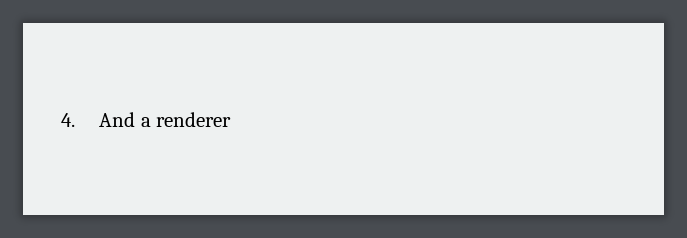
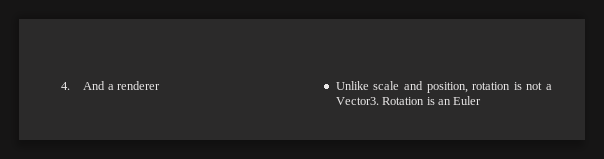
(232, 119) none -> [335,81,552,93] [335,96,482,105] // Unlike scale and position, rotation is not a Vector3. Rotation is an Euler

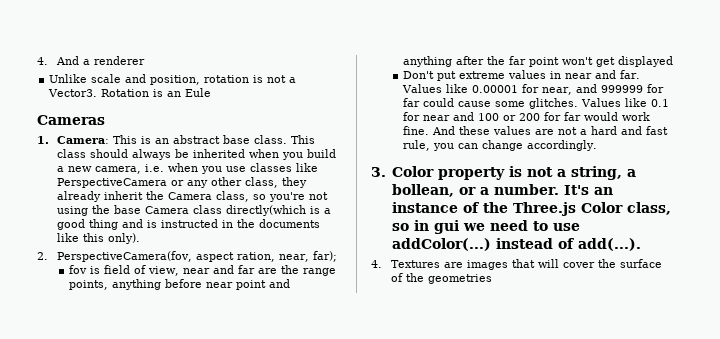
[453,96,482,105] Euler -> [185,88,212,97] [37,115,105,125] [37,135,316,144] [57,149,337,160] [57,163,319,174] [57,177,308,188] [57,191,329,202] [57,205,332,216] [57,219,321,230] [57,233,141,244] [37,251,338,262] [69,265,337,276] [69,279,291,290] [403,56,674,67] [403,70,641,81] [402,84,665,95] [403,98,670,109] [403,112,651,121] [403,126,669,135] [403,140,598,151] [371,166,636,180] [391,184,614,197] [391,202,671,216] [391,220,580,234] [391,238,641,251] [371,259,663,270] [391,273,493,284] Eule // Cameras // 1. Camera: This is an abstract base class. This class should always be inherited when you build a new camera, i.e. when you use classes like PerspectiveCamera or any other class, they already inherit the Camera class, so you're not using the base Camera class directly(which is a good thing and is instructed in the documents like this only). // 2. PerspectiveCamera(fov, aspect ration, near, far); // fov is field of view, near and far are the range points, anything before near point and anything after the far point won't get displayed // Don't put extreme values in near and far. Values like 0.00001 for near, and 999999 for far could cause some glitches. Values like 0.1 for near and 100 or 200 for far would work fine. And these values are not a hard and fast rule, you can change accordingly. // 3. Color property is not a string, a bollean, or a number. It's an instance of the Three.js Color class, so in gui we need to use addColor(...) instead of add(...). // 4. Textures are images that will cover the surface of the geometries

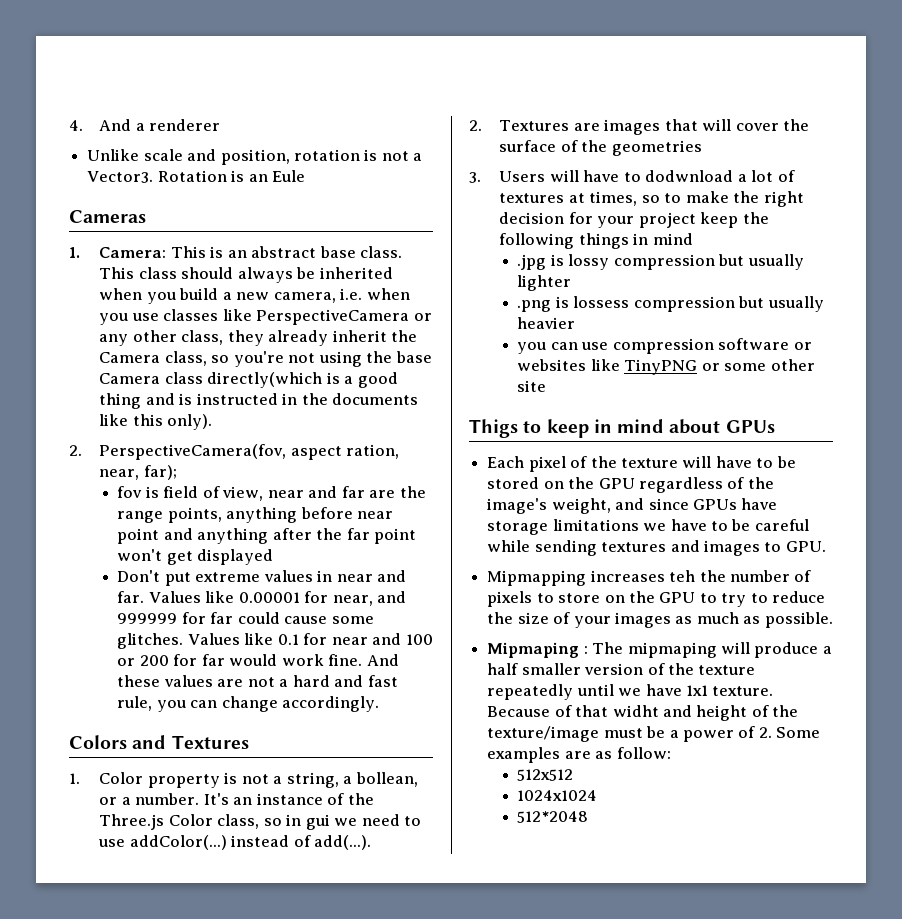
[371,167,386,177] 3. -> [69,735,249,749] [69,773,80,784] Colors and Textures // 1.
[371,260,382,268] 4. -> [469,120,482,131] 2.
(493, 279) none -> [469,170,795,183] [499,191,804,207] [499,212,769,228] [499,233,693,249] [517,254,804,270] [517,275,572,291] [517,296,824,312] [517,317,576,329] [517,338,812,354] [517,359,815,375] [517,380,547,392] [469,419,775,438] [487,456,796,472] [487,477,774,493] [487,498,778,514] [487,519,809,535] [487,540,826,556] [487,570,812,586] [487,591,826,607] [487,612,833,628] [487,642,832,658] [487,663,756,675] [487,684,774,700] [487,705,799,721] [487,726,821,742] [487,747,671,763] [517,769,574,781] [517,790,598,801] [517,811,589,823] // 3. Users will have to dodwnload a lot of textures at times, so to make the right decision for your project keep the following things in mind // .jpg is lossy compression but usually lighter // .png is lossess compression but usually heavier // you can use compression software or websites like TinyPNG or some other site // Thigs to keep in mind about GPUs // Each pixel of the texture will have to be stored on the GPU regardless of the image's weight, and since GPUs have storage limitations we have to be careful while sending textures and images to GPU. // Mipmapping increases teh the number of pixels to store on the GPU to try to reduce the size of your images as much as possible. // Mipmaping : The mipmaping will produce a half smaller version of the texture repeatedly until we have 1x1 texture. Because of that widht and height of the texture/image must be a power of 2. Some examples are as follow: // 512x512 // 1024x1024 // 512*2048

